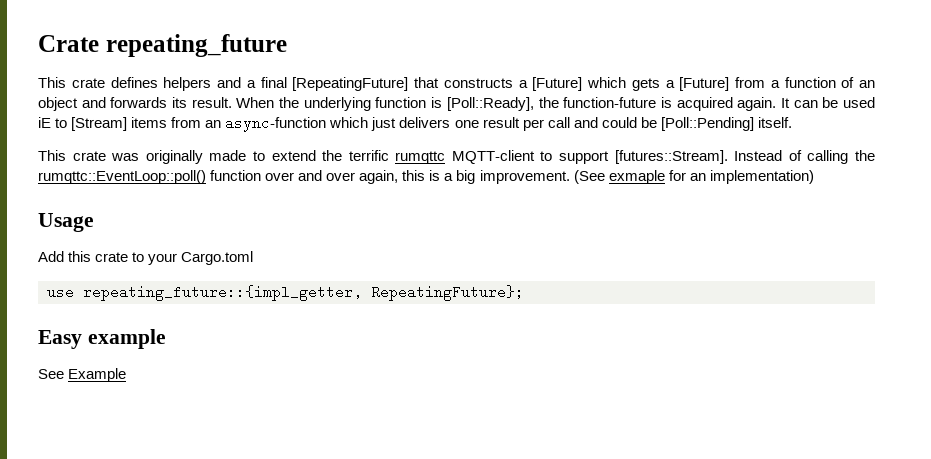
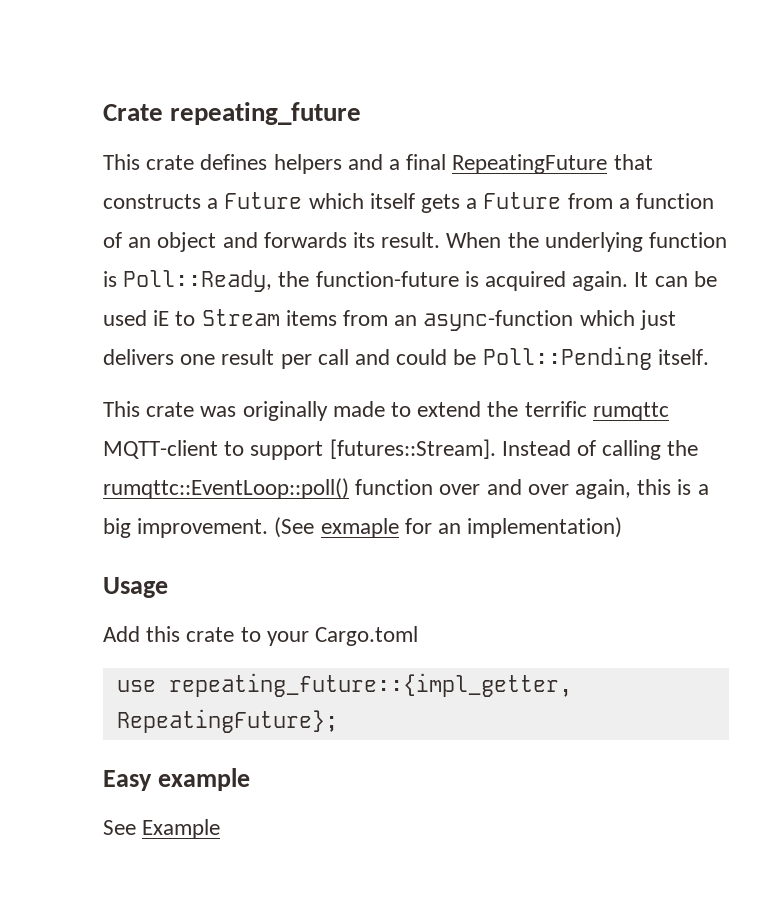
[292,77,409,91] [RepeatingFuture] -> [452,154,608,174] RepeatingFuture
[532,77,626,91] [Future] which -> [224,192,415,209] Future which itself
[679,77,730,91] [Future] -> [483,192,562,209] Future
[446,97,534,111] [Poll::Ready], -> [123,270,273,292] Poll::Ready,
[71,117,128,131] [Stream] -> [201,309,280,326] Stream
[660,117,754,131] [Poll::Pending] -> [482,346,652,370] Poll::Pending

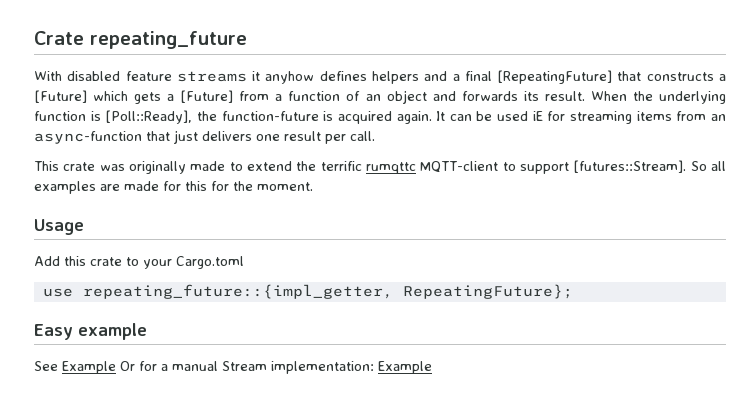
[103,154,195,170] This crate -> [34,71,315,84] With disabled feature streams it anyhow
[452,154,608,174] RepeatingFuture -> [497,70,613,84] [RepeatingFuture]
[224,192,415,209] Future which itself -> [34,90,129,103] [Future] which
[483,192,562,209] Future -> [180,90,234,103] [Future]
[123,270,273,292] Poll::Ready, -> [105,110,193,124] [Poll::Ready],
[175,309,280,326] to Stream -> [547,111,633,124] for streaming
[579,310,635,326] which -> [146,131,170,141] that
[317,346,709,370] call and could be Poll::Pending itself. -> [350,131,375,141] call.
[501,440,699,460] [103,478,709,499] [103,517,623,538] Instead of calling the rumqttc::EventLoop::poll() function over and over again, this is a big improvement. (See exmaple for an implementation) -> [690,161,726,171] [34,181,313,194] So all examples are made for this for the moment.
(221, 829) none -> [120,361,432,374] Or for a manual Stream implementation: Example

